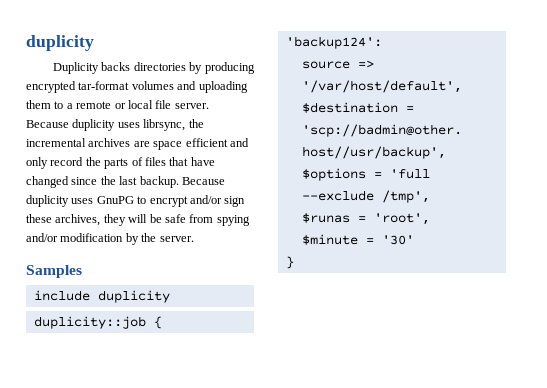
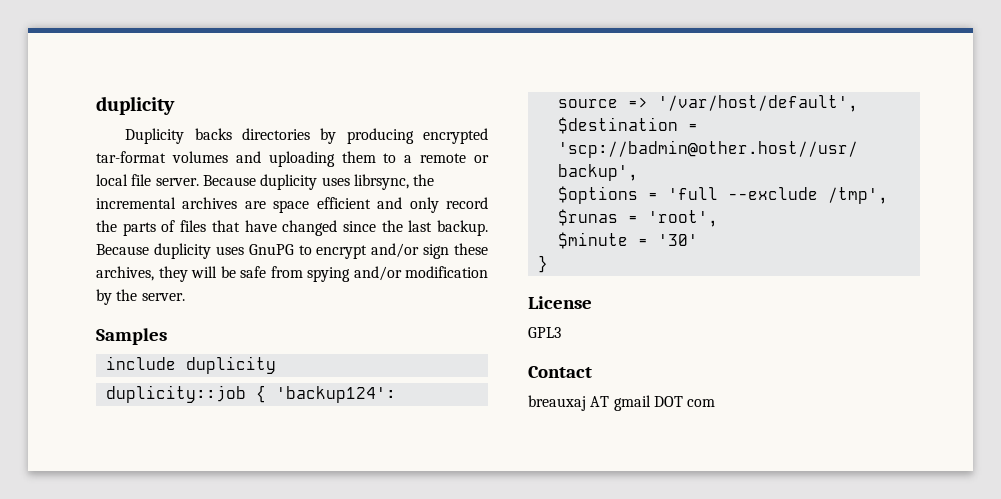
(294, 262) none -> [528,296,592,309] [528,327,561,338] [528,366,592,378] [528,395,716,411] // License // GPL3 // Contact // breauxaj AT gmail DOT com

